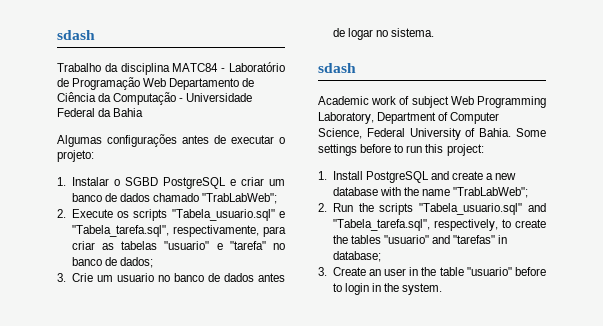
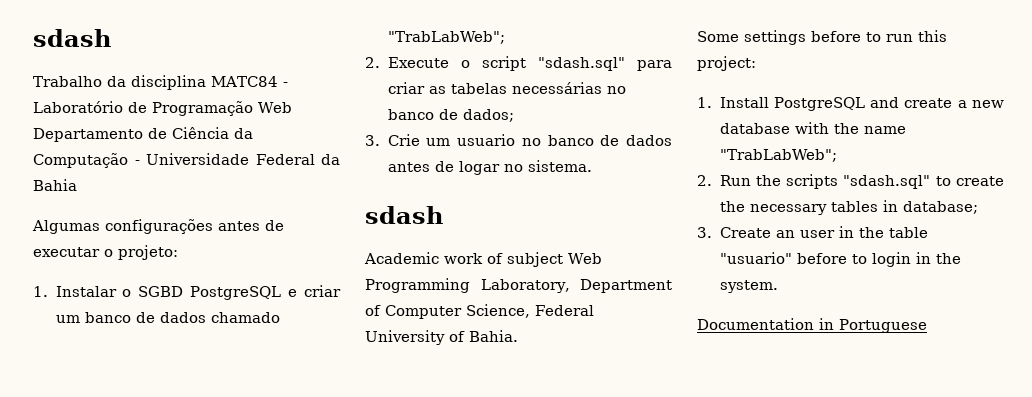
[117,209,285,221] [71,225,259,237] os scripts "Tabela_usuario.sql" e "Tabela_tarefa.sql", respectivamente, -> [460,56,625,71] o script "sdash.sql"
[164,241,266,250] "usuario" e "tarefa" -> [511,82,602,94] necessárias
(512, 132) none -> (518, 336) //
[419,203,546,215] [332,219,546,231] [332,235,496,244] "Tabela_usuario.sql" and "Tabela_tarefa.sql", respectively, to create the tables "usuario" and "tarefas" -> [843,175,1004,189] [719,201,878,215] "sdash.sql" to create the necessary tables
(443, 289) none -> [697,318,927,333] // Documentation in Portuguese

